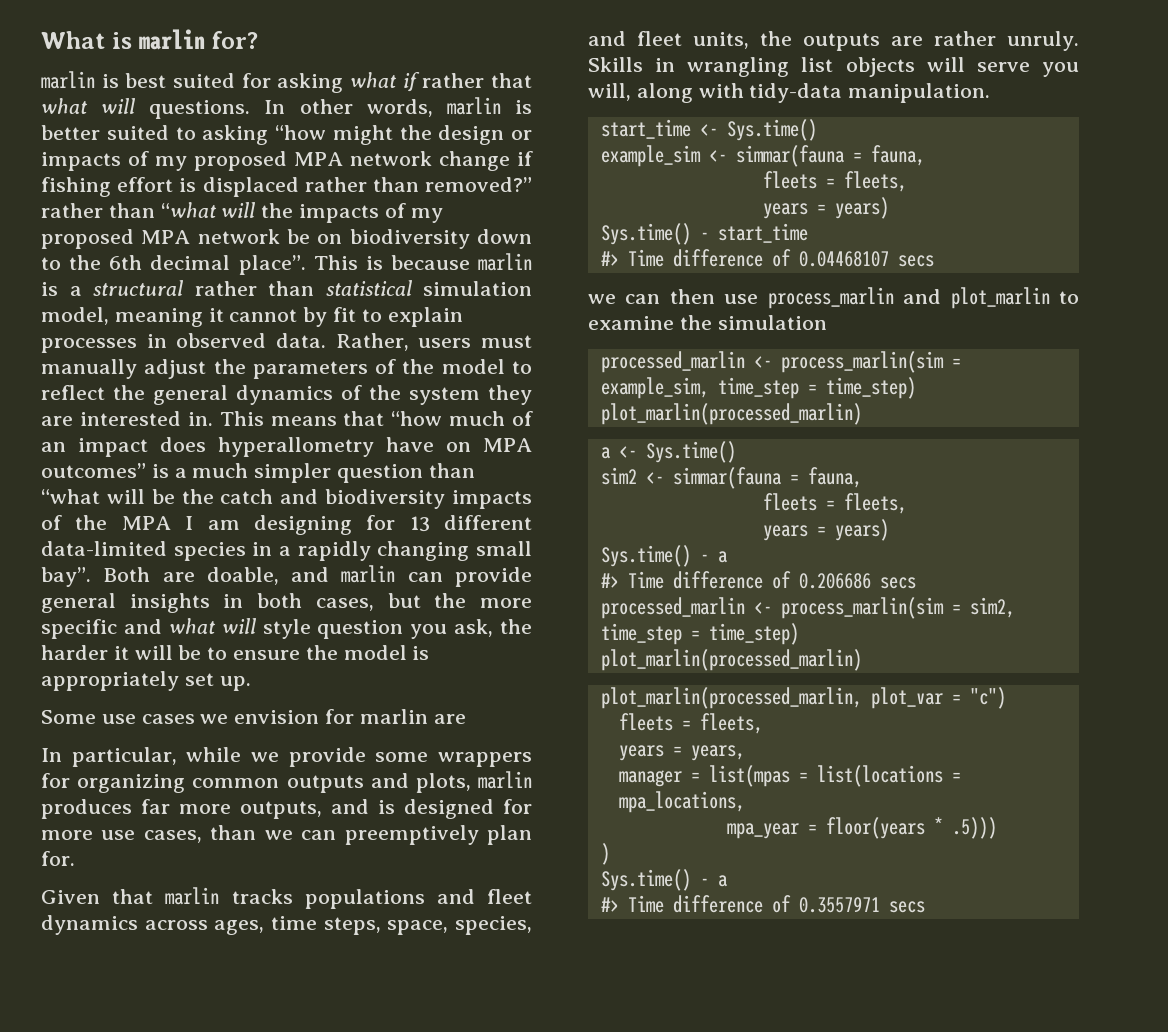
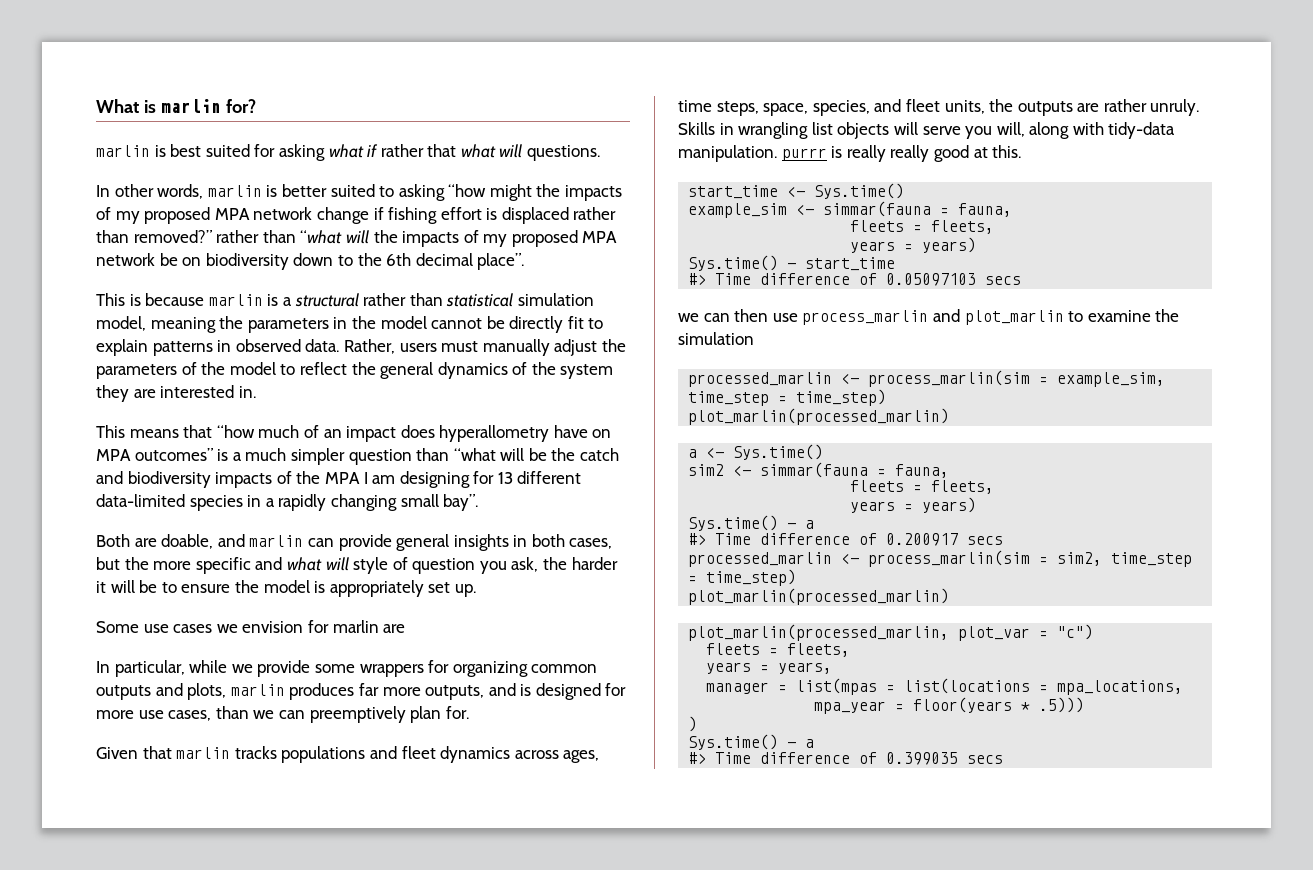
(251, 109) none -> (601, 153) //
[438,125,532,145] design or -> (561, 190) none
(306, 265) none -> (525, 261) //
[208,307,328,327] it cannot by -> [219,316,564,333] the parameters in the model cannot be directly
[41,338,137,353] processes -> [152,341,213,356] patterns
(213, 419) none -> (256, 392) //
(91, 577) none -> (479, 502) //
(311, 629) none -> [392,557,408,570] of
(991, 93) none -> [781,145,1022,162] purrr is really really good at this.
[798,251,889,267] 0.04468107 -> [886,273,977,286] 0.05097103
[798,573,871,589] 0.206686 -> [886,533,959,546] 0.200917
[798,897,880,913] 0.3557971 -> [886,752,959,765] 0.399035

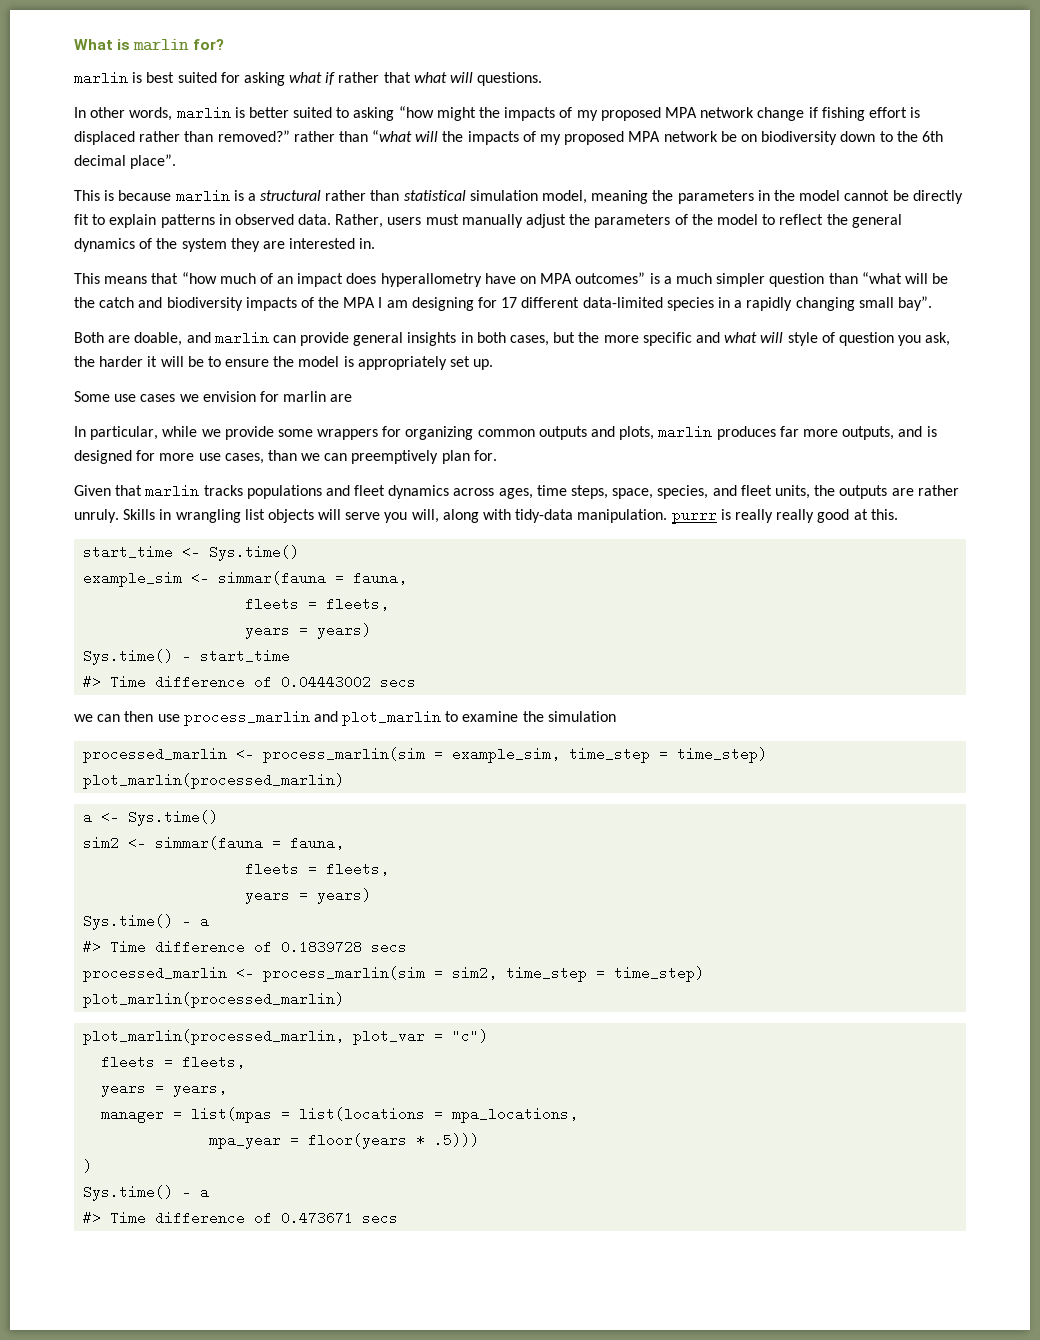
[497,472,513,484] 13 -> [501,297,518,308] 17
[886,273,977,286] 0.05097103 -> [281,675,372,689] 0.04443002
[886,533,959,546] 0.200917 -> [281,940,363,954] 0.1839728
[886,752,959,765] 0.399035 -> [281,1211,354,1225] 0.473671

